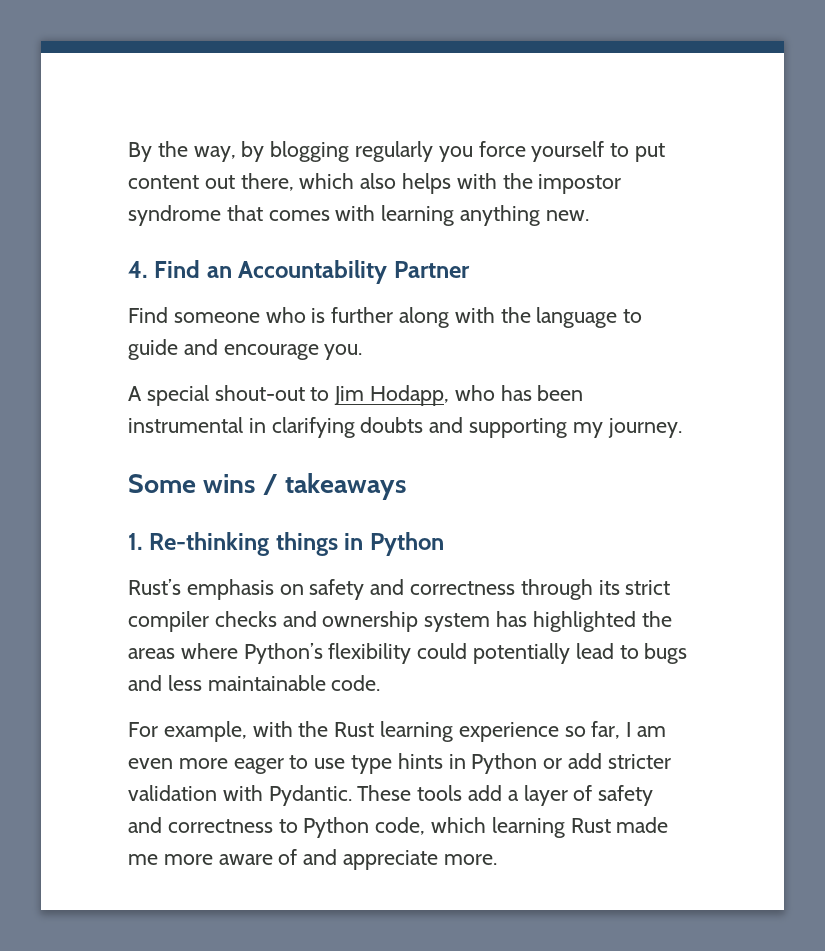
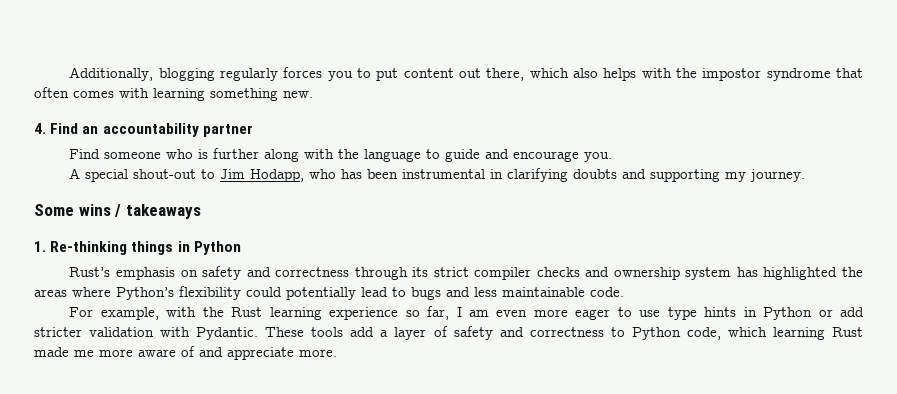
[128,141,605,162] By the way, by blogging regularly you force yourself -> [69,67,353,81] Additionally, blogging regularly forces you
(263, 213) none -> [34,87,69,98] often
[460,205,541,226] anything -> [210,88,278,101] something
[238,260,470,284] Accountability Partner -> [102,123,253,137] accountability partner

